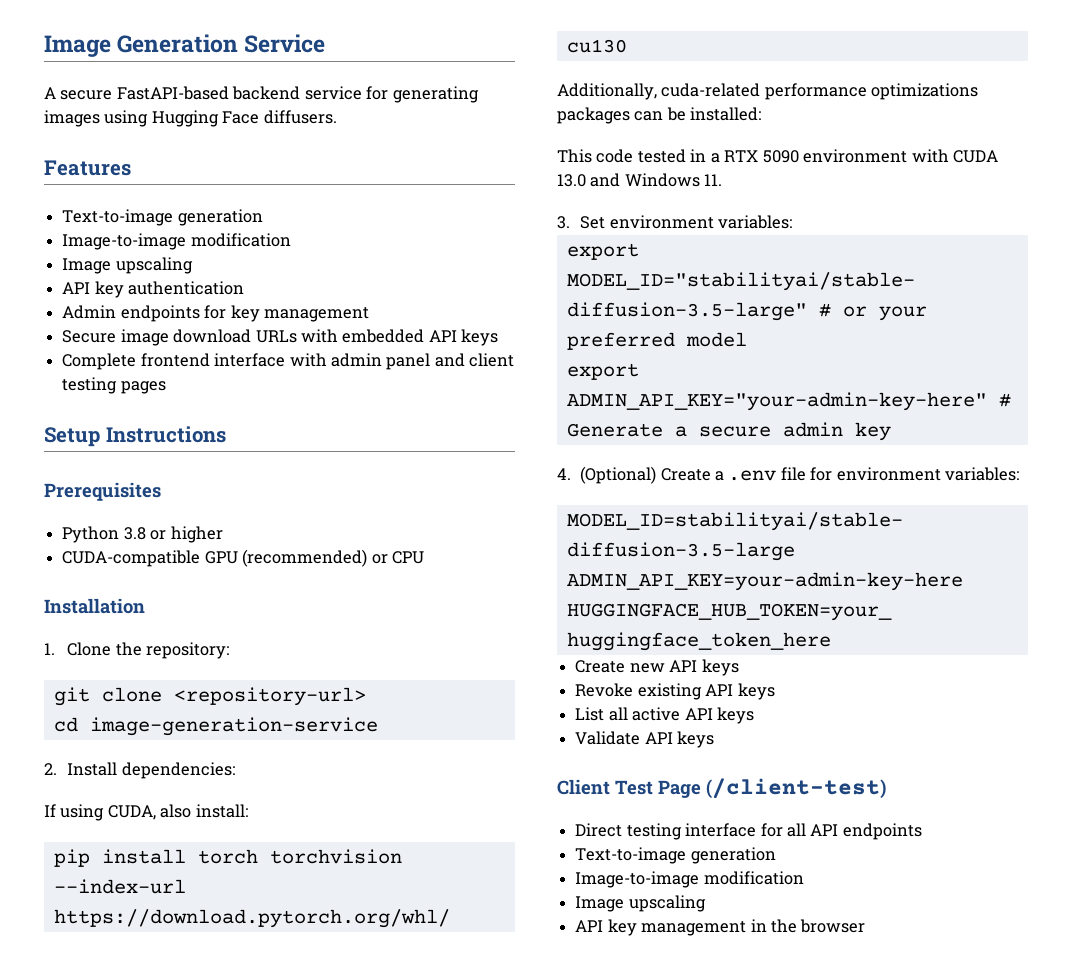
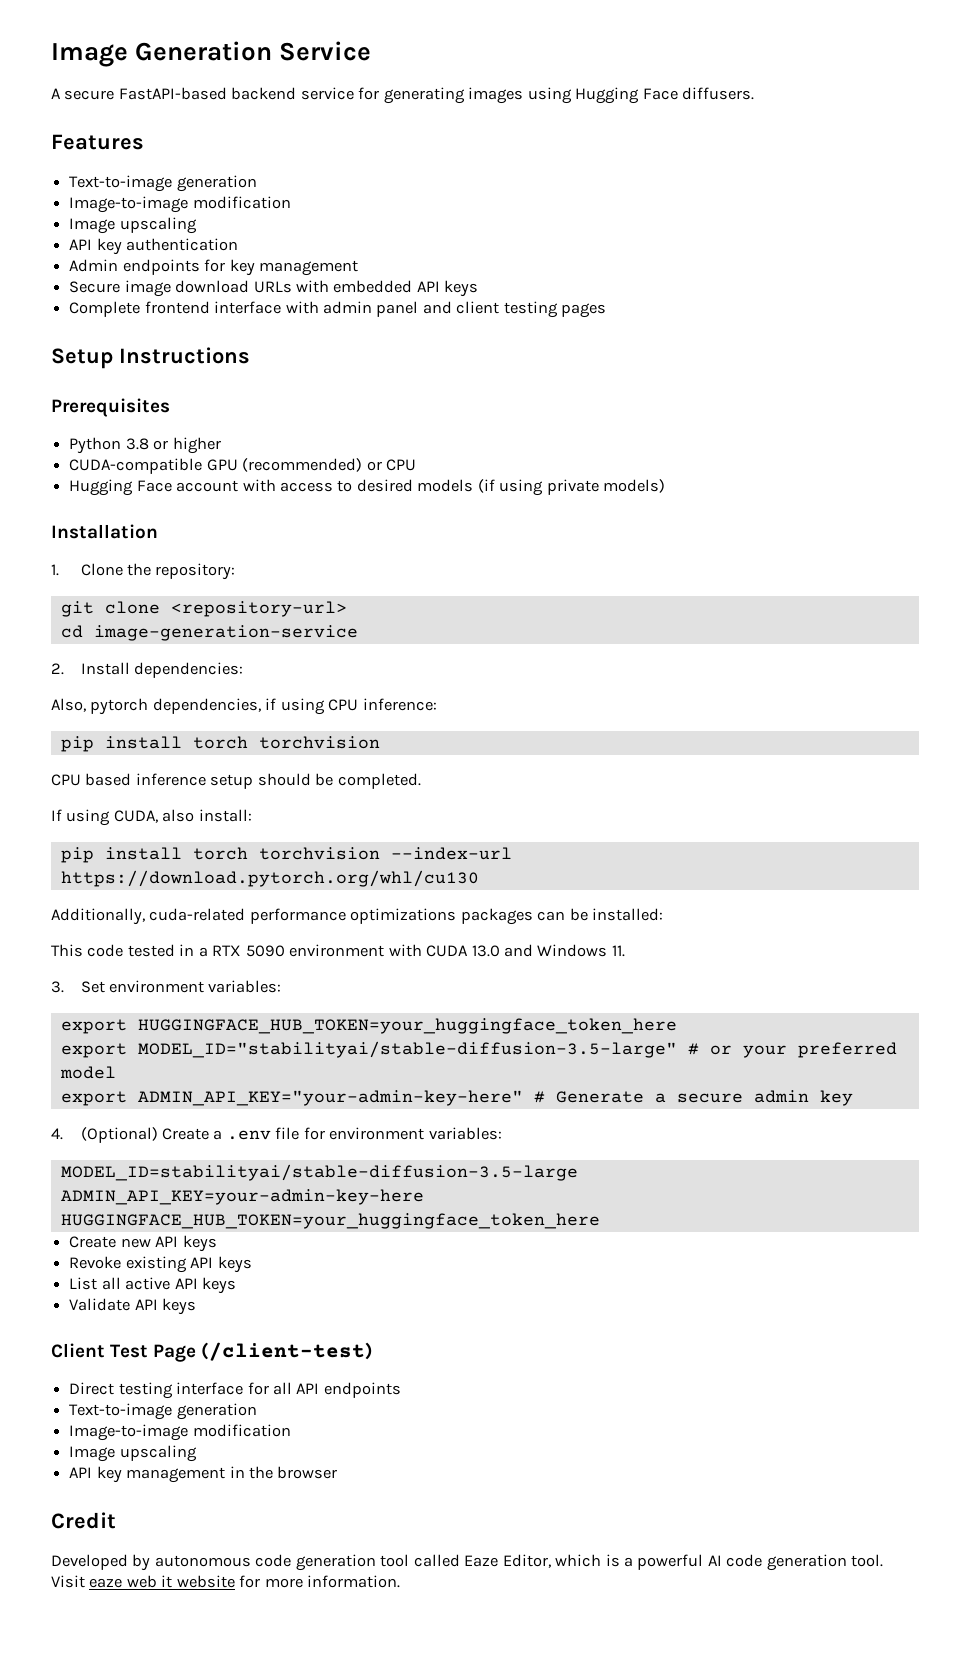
(424, 557) none -> [69,479,666,496] // Hugging Face account with access to desired models (if using private models)
(235, 770) none -> [51,698,437,715] [60,736,380,752] [51,773,421,789] // Also, pytorch dependencies, if using CPU inference: // pip install torch torchvision // CPU based inference setup should be completed.
(792, 222) none -> [60,1018,677,1034] // export HUGGINGFACE_HUB_TOKEN=your_huggingface_token_here
(866, 926) none -> [51,1512,116,1529] [51,1554,884,1571] [51,1575,401,1588] // Credit // Developed by autonomous code generation tool called Eaze Editor, which is a powerful AI code generation tool. Visit eaze web it website for more information.

